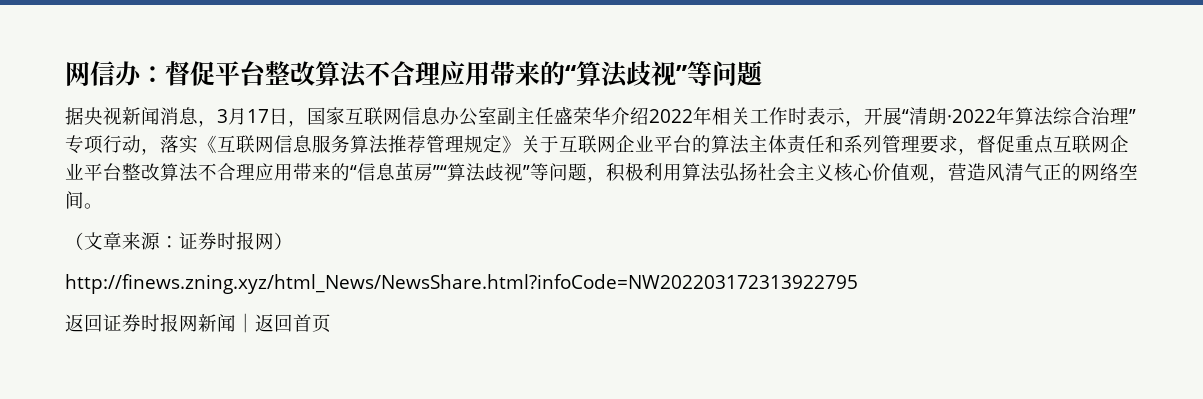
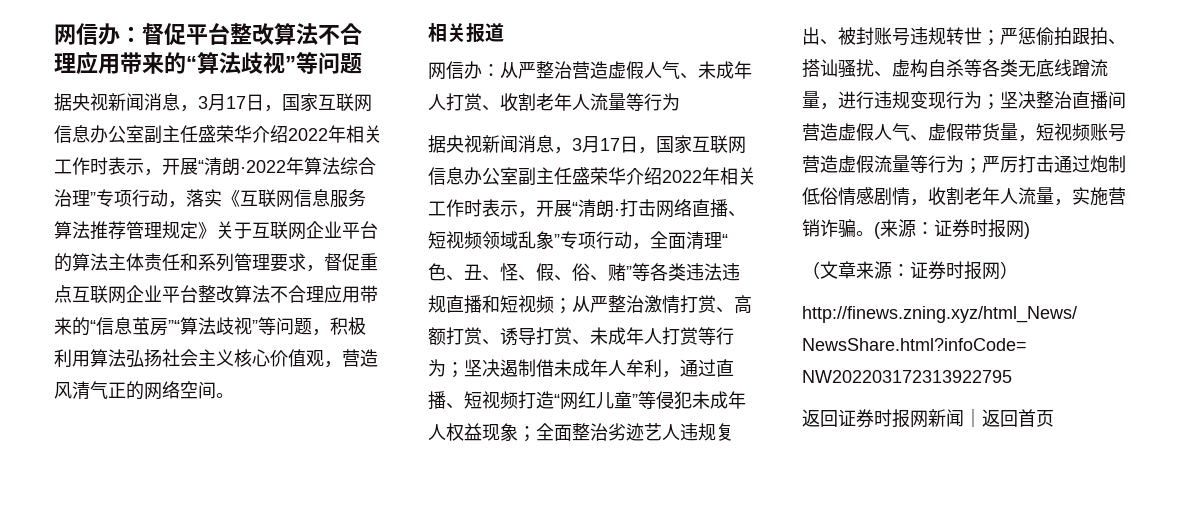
(103, 206) none -> [428,23,504,43] [428,61,752,80] [428,93,680,112] [428,135,746,154] [428,167,756,186] [428,199,746,218] [428,231,728,250] [428,263,740,281] [428,295,752,314] [428,327,734,346] [428,359,734,378] [428,391,746,410] [428,423,734,442] [802,27,1126,46] [802,59,1108,78] [802,91,1126,110] [802,123,1126,142] [802,155,1126,174] [802,187,1126,206] [802,219,1030,239] // 相关报道 // 网信办：从严整治营造虚假人气、未成年人打赏、收割老年人流量等行为 // 据央视新闻消息，3月17日，国家互联网信息办公室副主任盛荣华介绍2022年相关工作时表示，开展“清朗·打击网络直播、短视频领域乱象”专项行动，全面清理“色、丑、怪、假、俗、赌”等各类违法违规直播和短视频；从严整治激情打赏、高额打赏、诱导打赏、未成年人打赏等行为；坚决遏制借未成年人牟利，通过直播、短视频打造“网红儿童”等侵犯未成年人权益现象；全面整治劣迹艺人违规复出、被封账号违规转世；严惩偷拍跟拍、搭讪骚扰、虚构自杀等各类无底线蹭流量，进行违规变现行为；坚决整治直播间营造虚假人气、虚假带货量，短视频账号营造虚假流量等行为；严厉打击通过炮制低俗情感剧情，收割老年人流量，实施营销诈骗。(来源：证券时报网)

